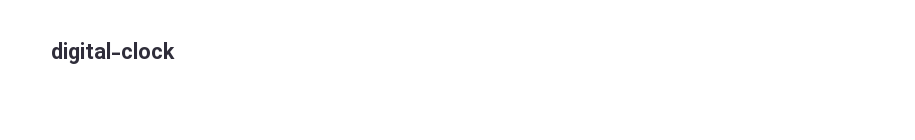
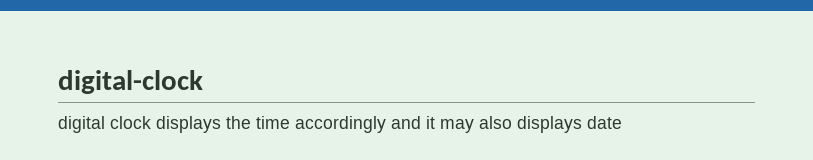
(175, 53) none -> [58,116,622,133] // digital clock displays the time accordingly and it may also displays date

